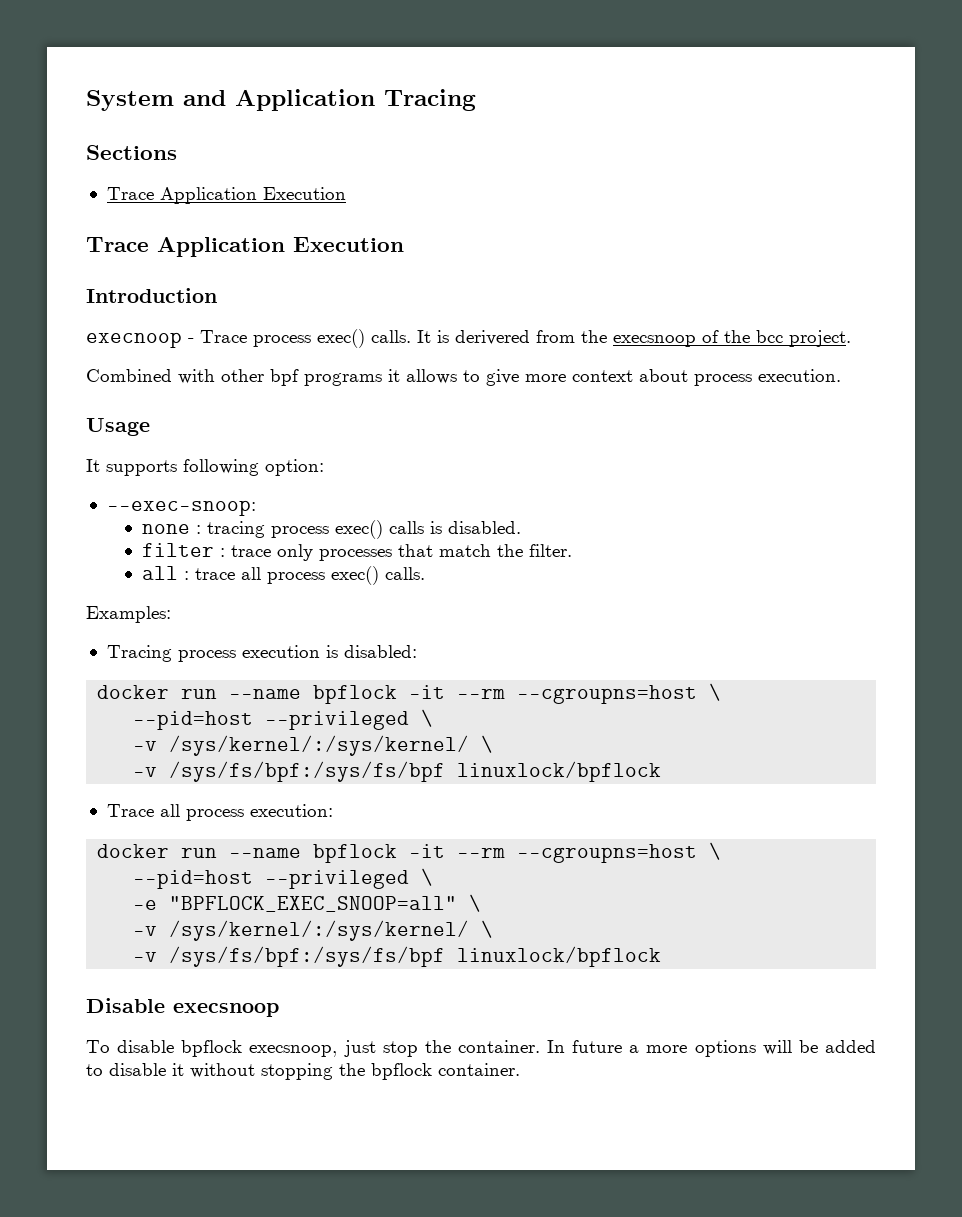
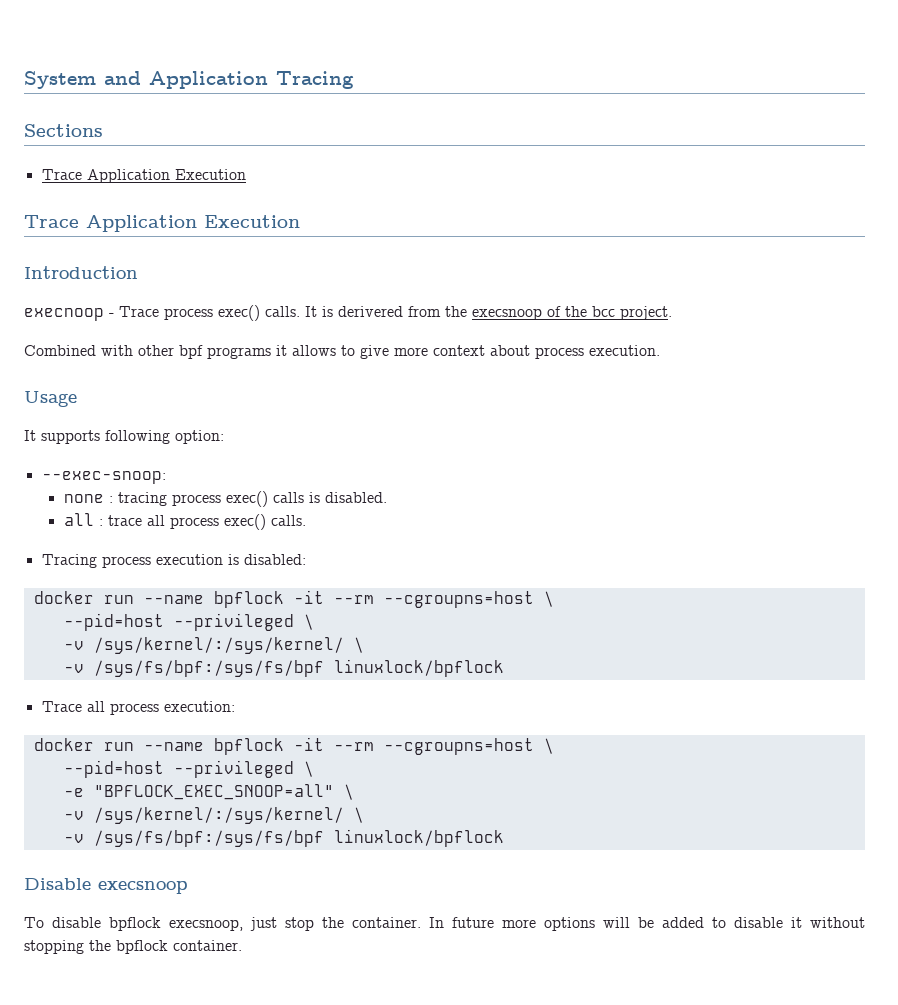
[142,543,573,561] // filter : trace only processes that match the filter. -> (387, 497) none
[86,606,171,623] // Examples: -> (306, 520) none
[629,1045,640,1053] a -> (494, 922) none

